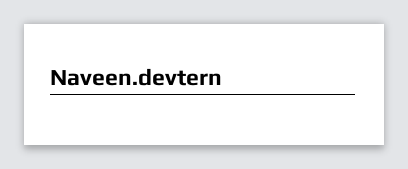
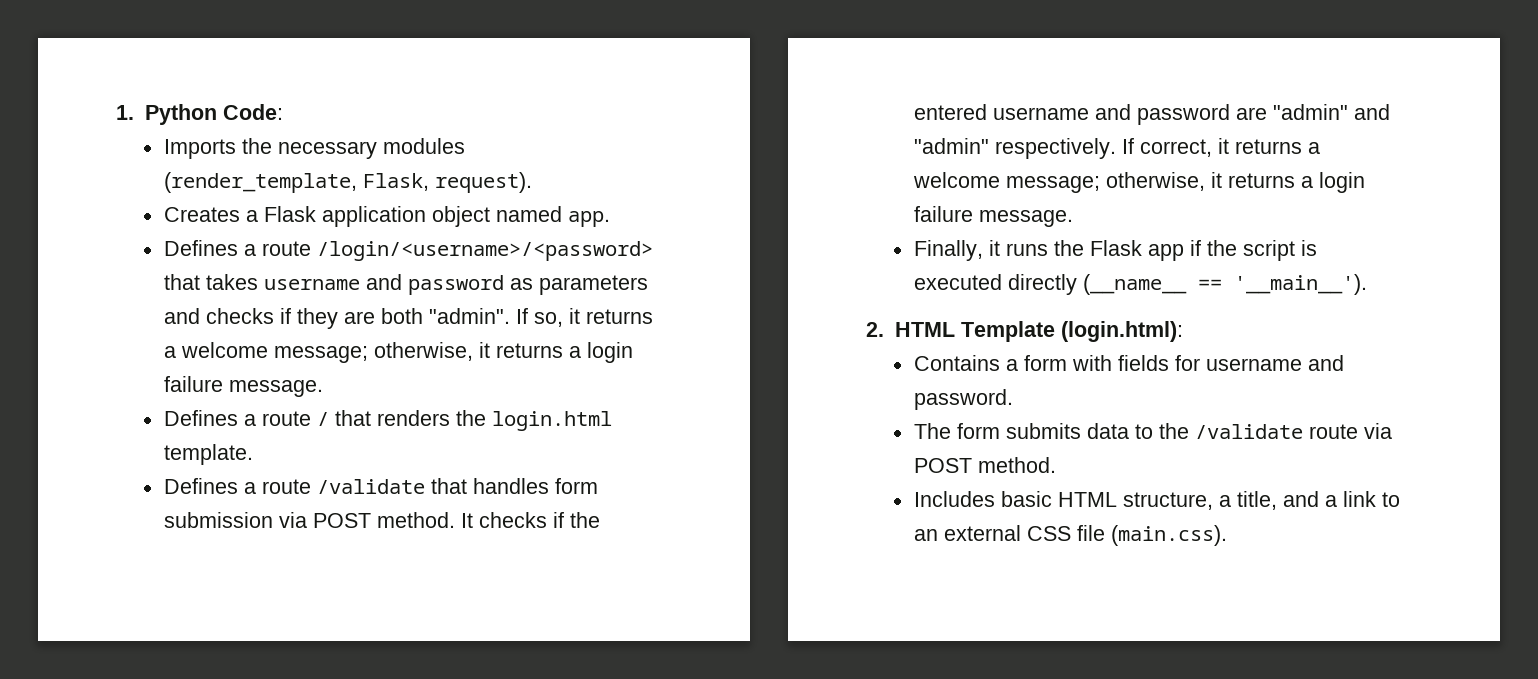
[50,68,222,86] Naveen.devtern -> [116,104,283,125] [163,138,465,159] [163,172,532,193] [163,206,610,227] [163,240,653,261] [163,274,648,295] [163,308,653,329] [163,342,633,363] [163,376,323,397] [163,410,612,431] [163,444,253,465] [163,478,598,494] [163,512,600,528] [913,104,1390,125] [913,138,1320,159] [912,172,1365,193] [913,206,1073,227] [913,240,1317,261] [913,274,1367,295] [866,321,1183,342] [913,355,1344,371] [913,389,1013,410] [913,423,1392,439] [913,457,1056,473] [913,491,1400,510] [913,525,1227,546] 1. Python Code: // Imports the necessary modules (render_template, Flask, request). // Creates a Flask application object named app. // Defines a route /login/<username>/<password> that takes username and password as parameters and checks if they are both "admin". If so, it returns a welcome message; otherwise, it returns a login failure message. // Defines a route / that renders the login.html template. // Defines a route /validate that handles form submission via POST method. It checks if the entered username and password are "admin" and "admin" respectively. If correct, it returns a welcome message; otherwise, it returns a login failure message. // Finally, it runs the Flask app if the script is executed directly (__name__ == '__main__'). // 2. HTML Template (login.html): // Contains a form with fields for username and password. // The form submits data to the /validate route via POST method. // Includes basic HTML structure, a title, and a link to an external CSS file (main.css).

